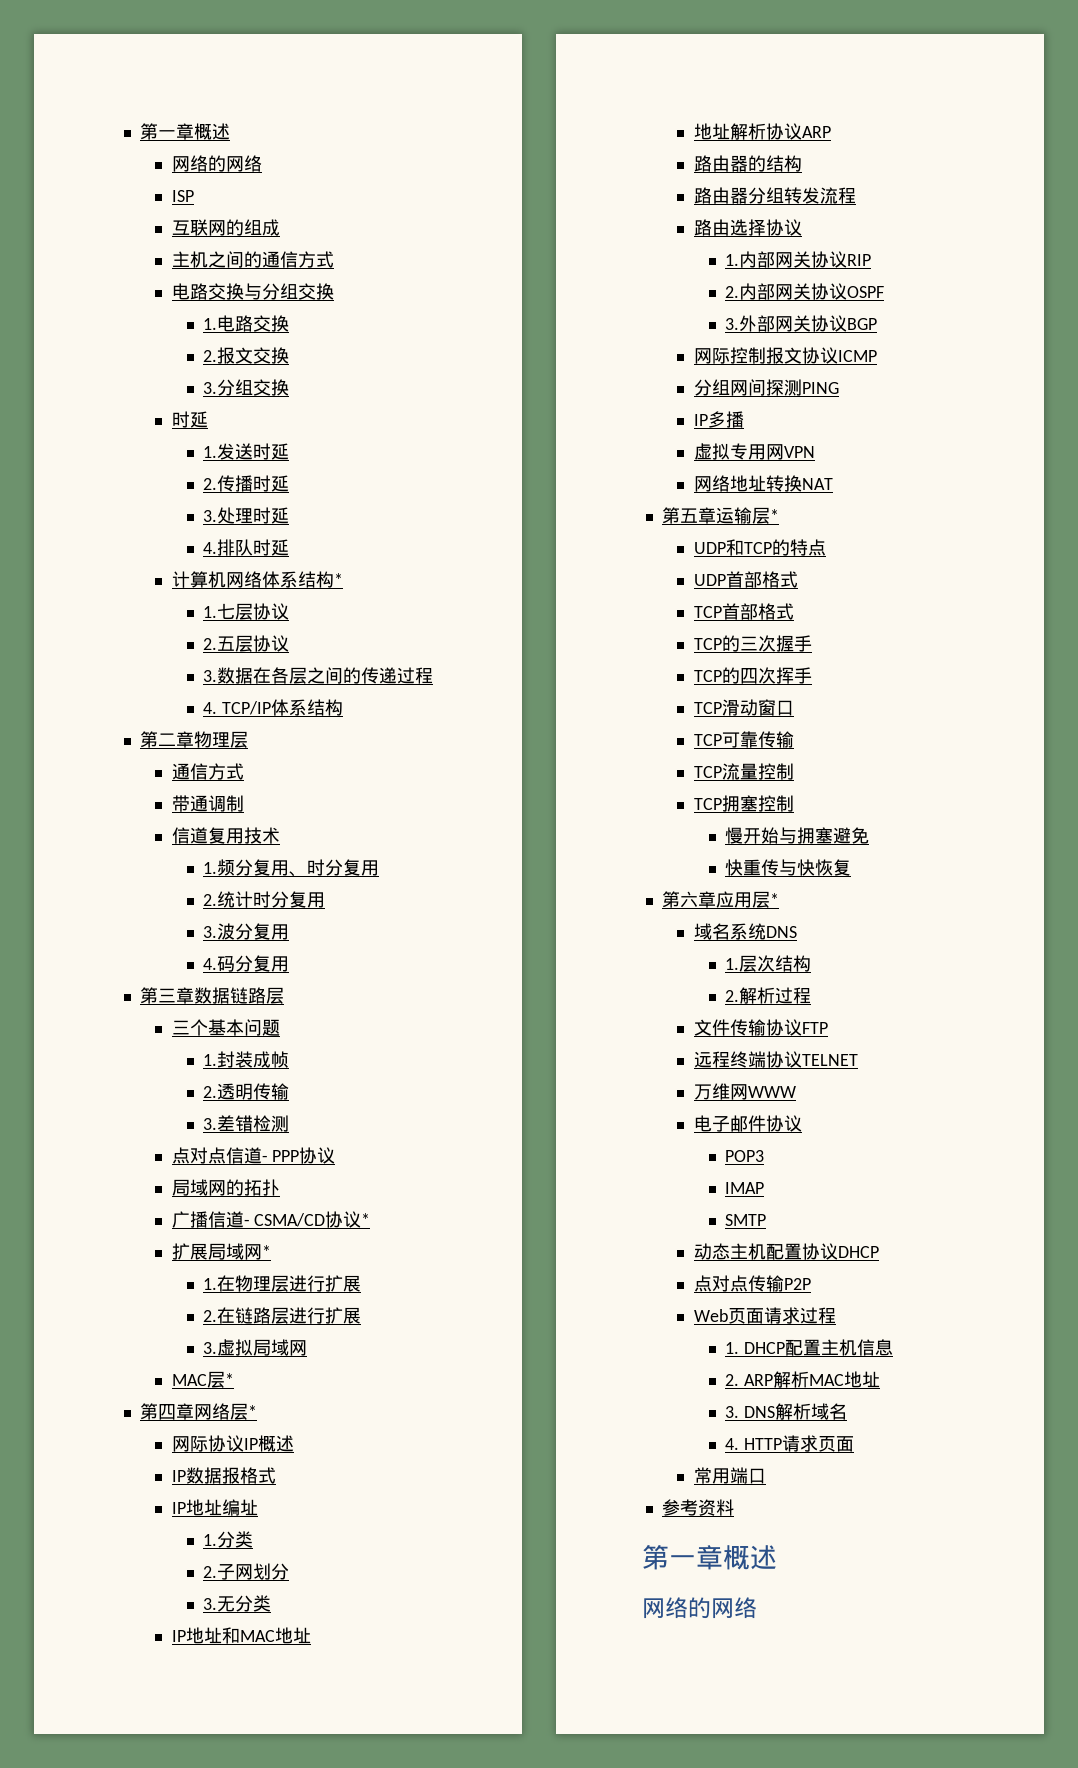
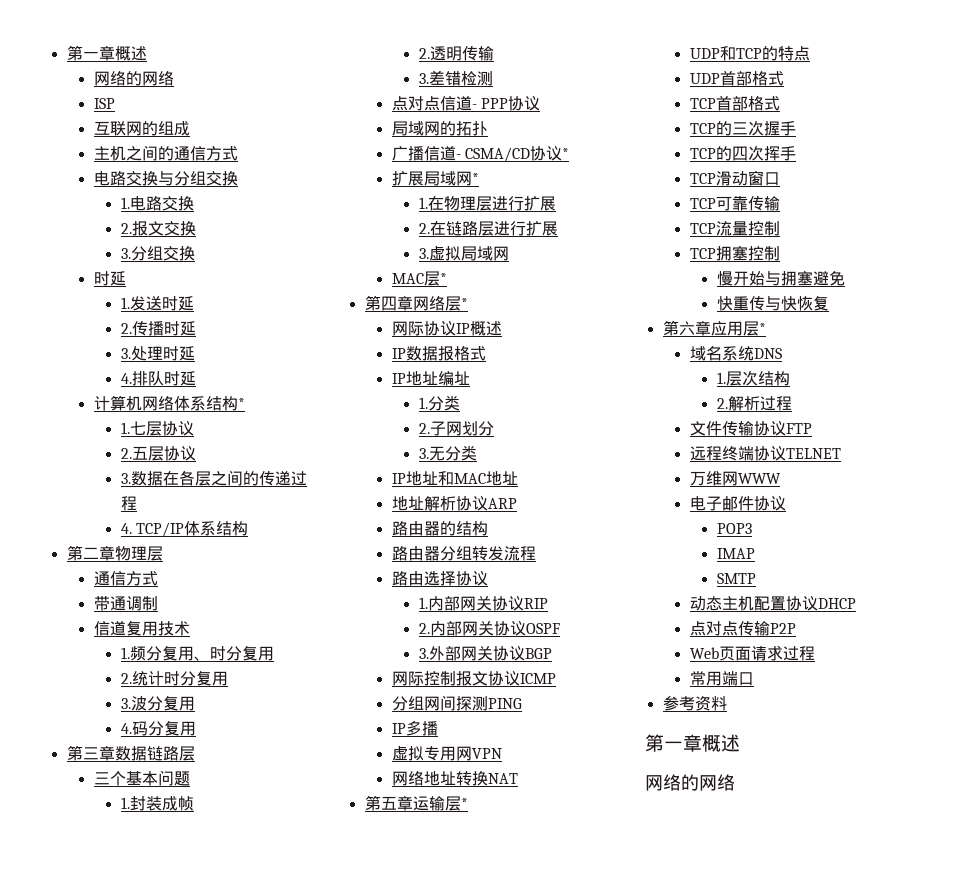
[725,1339,894,1356] [725,1371,881,1388] [725,1403,848,1420] [725,1435,855,1452] // 1. DHCP配置主机信息 // 2. ARP解析MAC地址 // 3. DNS解析域名 // 4. HTTP请求页面 -> (815, 653) none

